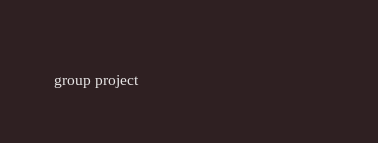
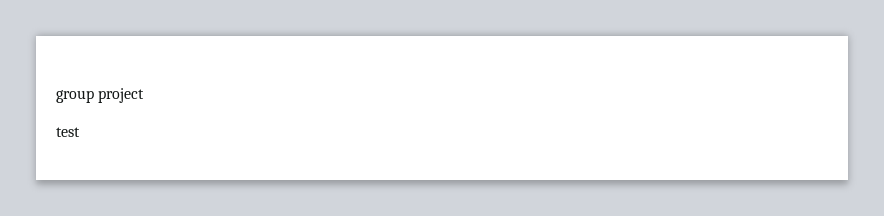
(140, 81) none -> [56,127,80,137] // test

